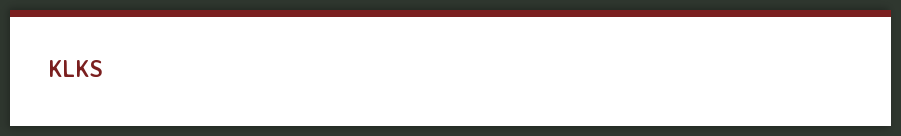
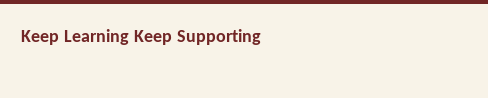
[48,60,103,77] KLKS -> [21,29,261,45] Keep Learning Keep Supporting

